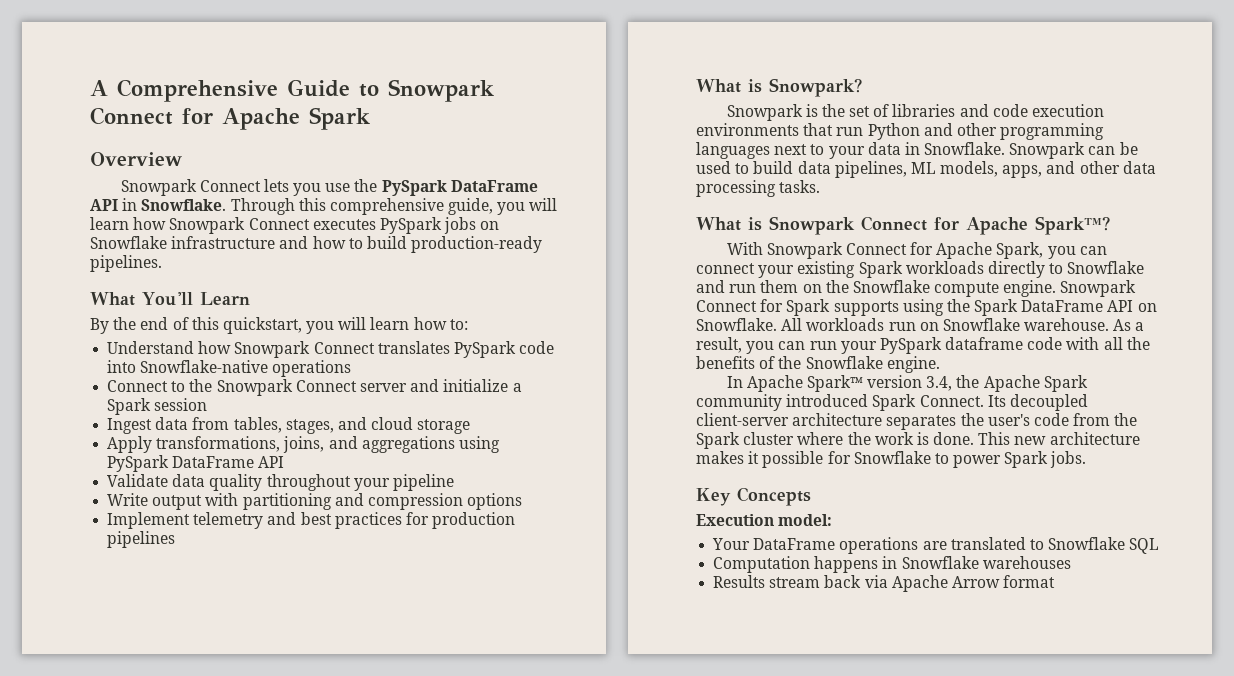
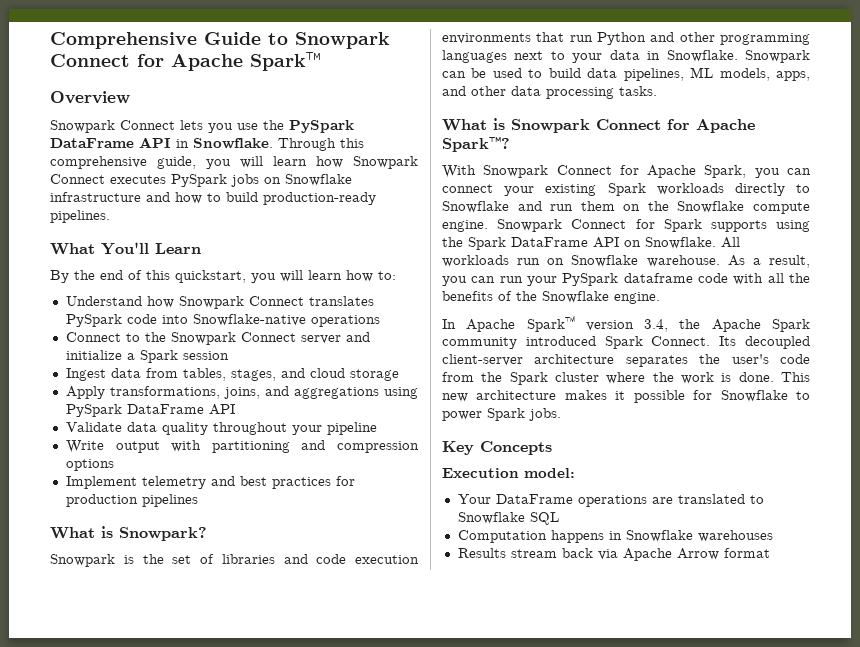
[90,80,108,96] A -> (50, 40) none
[309,107,370,130] Spark -> [250,52,321,71] Spark™

